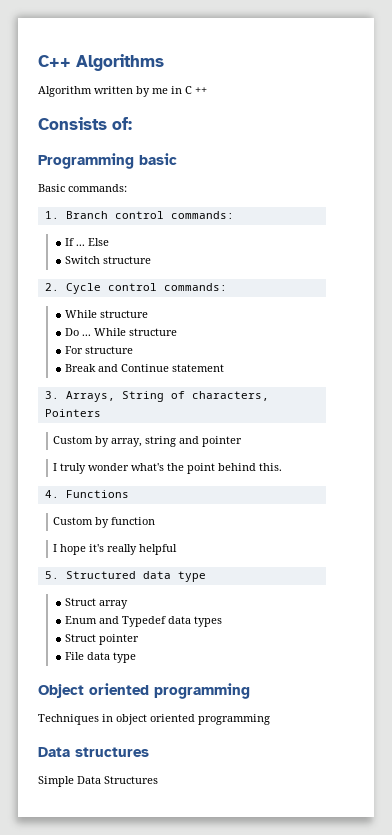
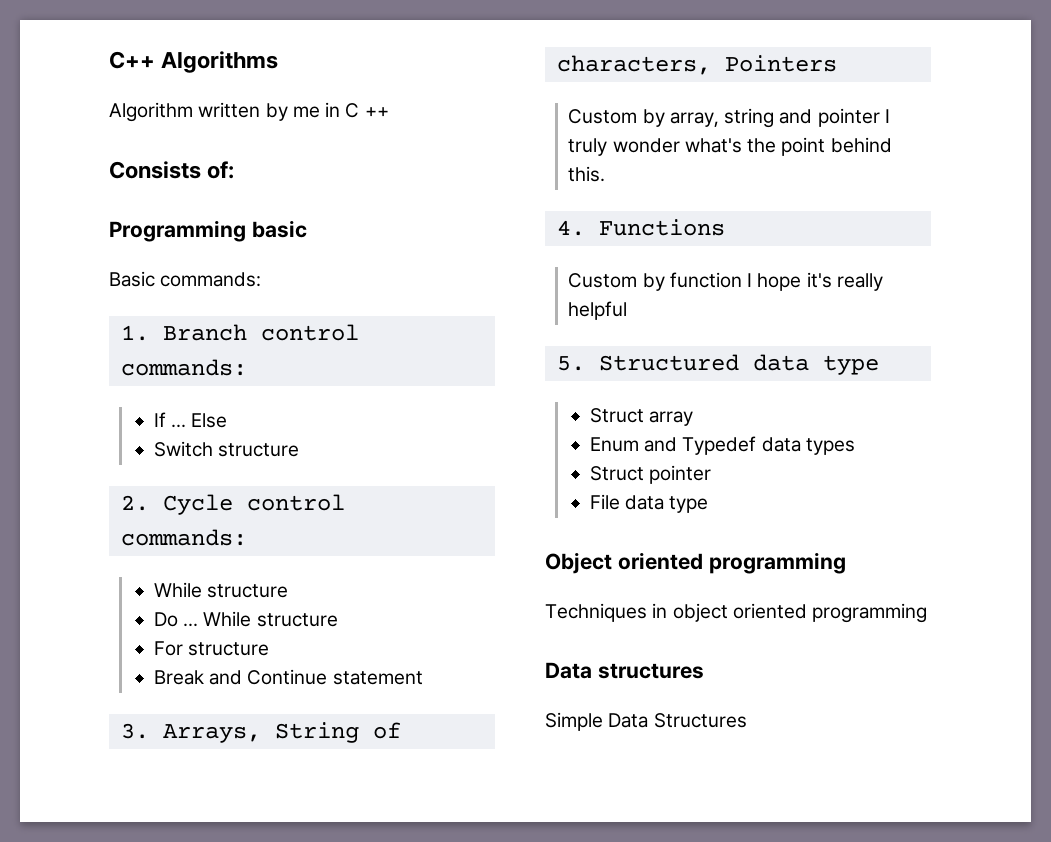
(243, 441) // -> (880, 117) none
(156, 521) // -> (742, 280) none

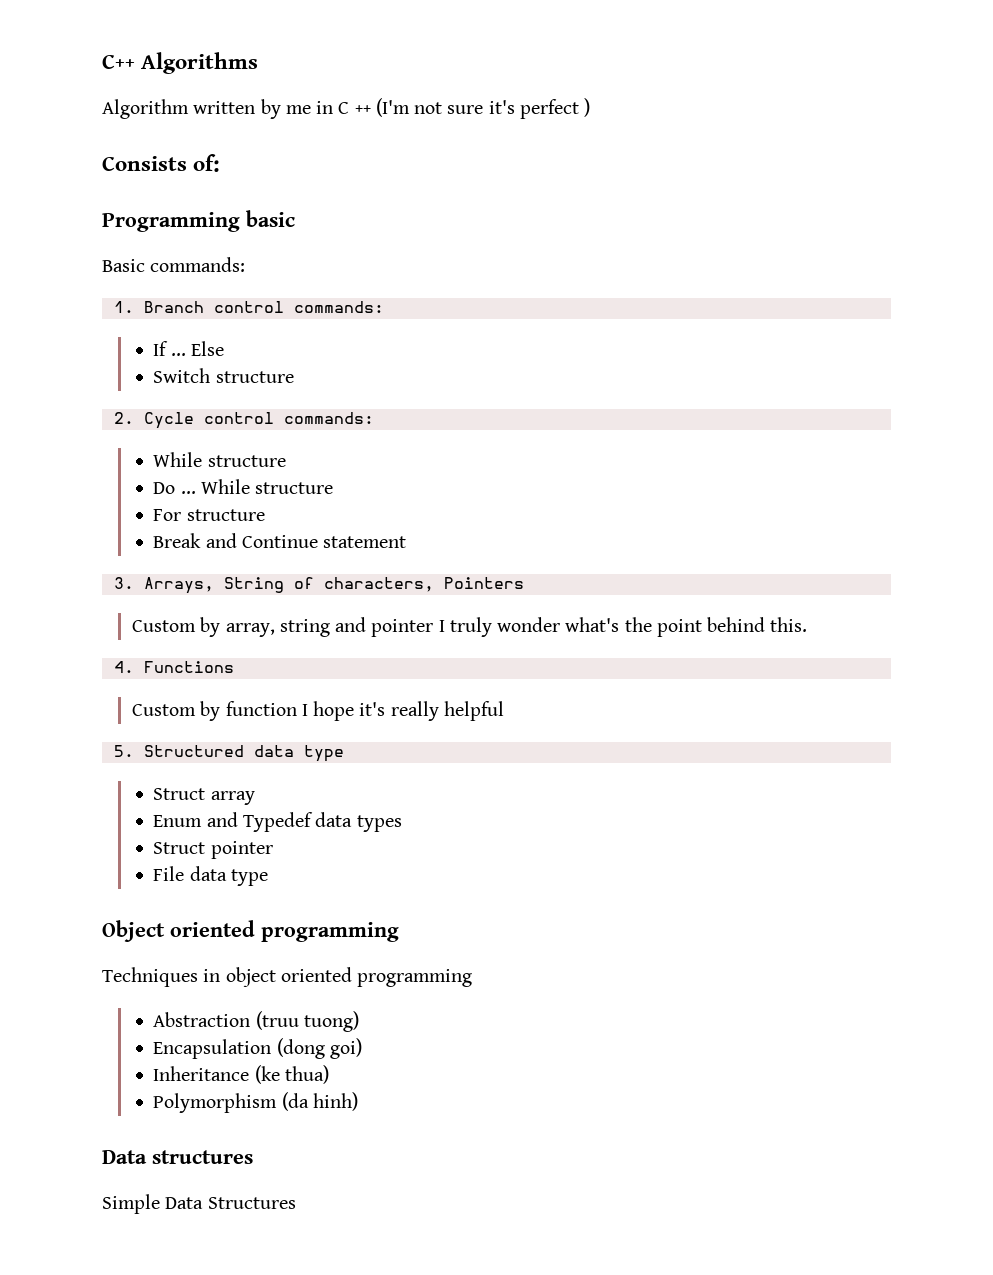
(389, 112) none -> [375,98,591,119] (I'm not sure it's perfect )
(928, 613) none -> [153,1011,359,1032] [153,1038,362,1059] [153,1065,329,1084] [153,1092,358,1113] // Abstraction (truu tuong) // Encapsulation (dong goi) // Inheritance (ke thua) // Polymorphism (da hinh)

